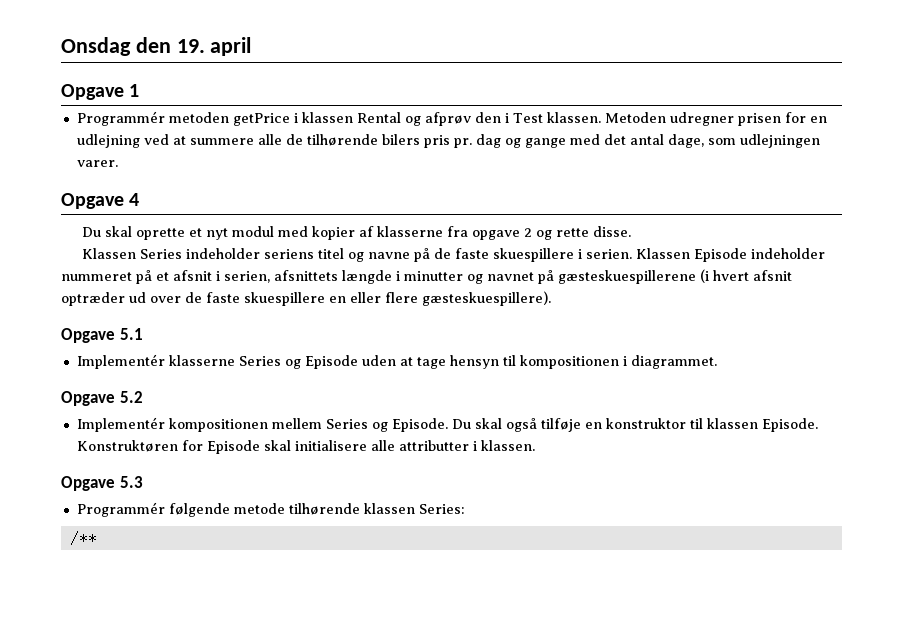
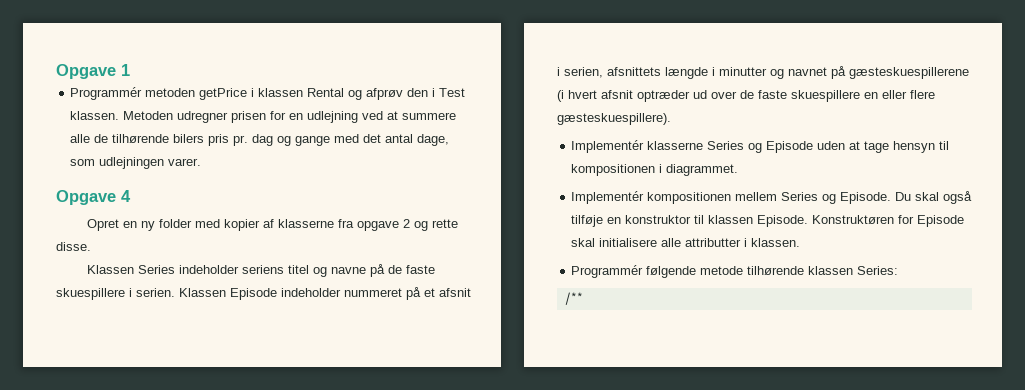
[61,37,252,56] Onsdag den 19. april // -> (56, 71) none
[82,226,275,240] Du skal oprette et nyt modul -> [87,219,193,231] Opret en ny folder
[61,328,143,343] // Opgave 5.1 -> (671, 119) none
[61,391,143,406] // Opgave 5.2 -> (739, 170) none
[61,476,143,491] // Opgave 5.3 -> (801, 242) none

